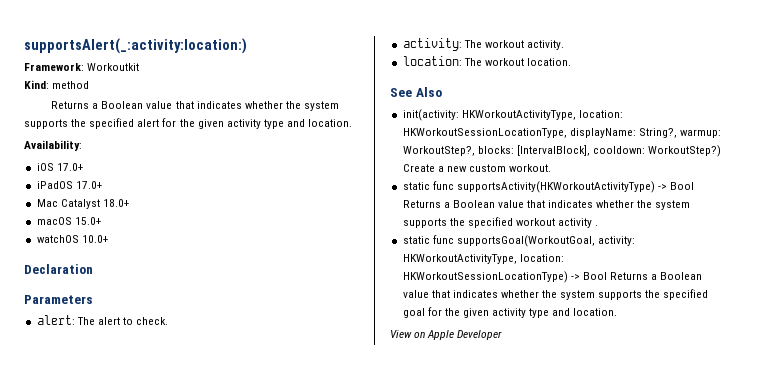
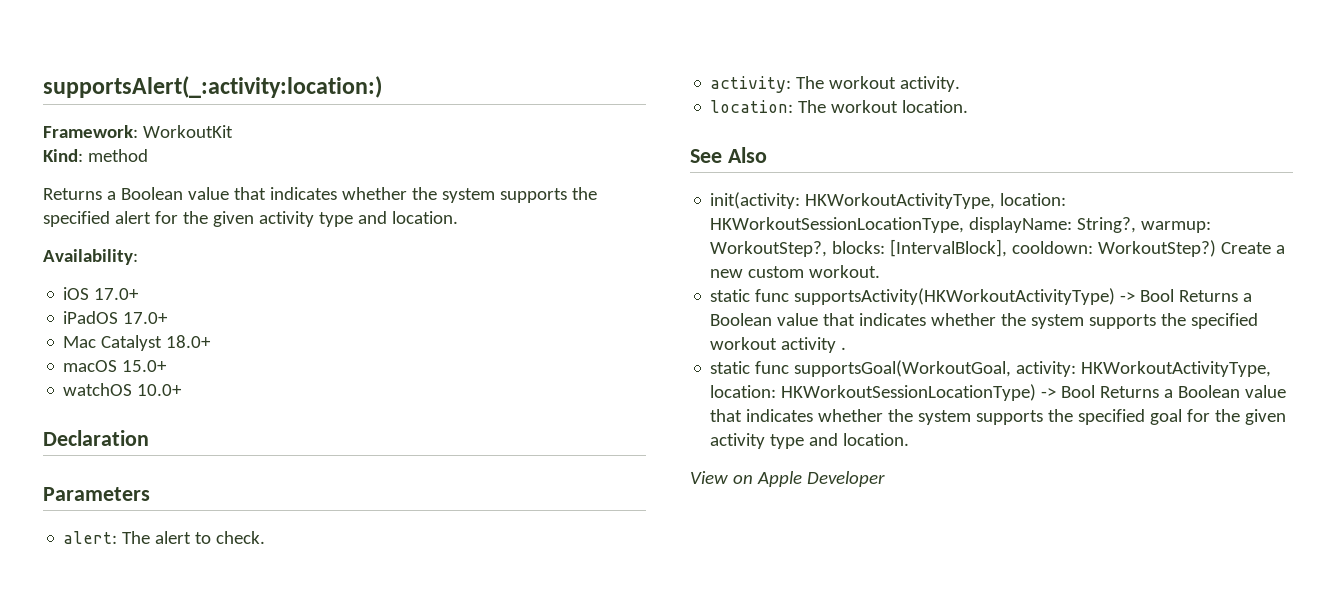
[87,63,140,71] Workoutkit -> [142,125,233,138] WorkoutKit

